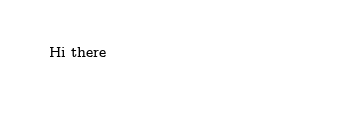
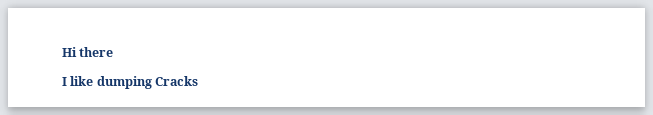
(106, 52) none -> [62,76,199,89] // I like dumping Cracks

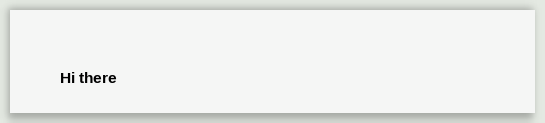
[62,76,199,89] // I like dumping Cracks -> (118, 77) none

